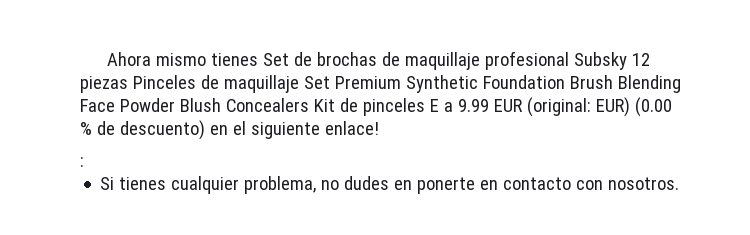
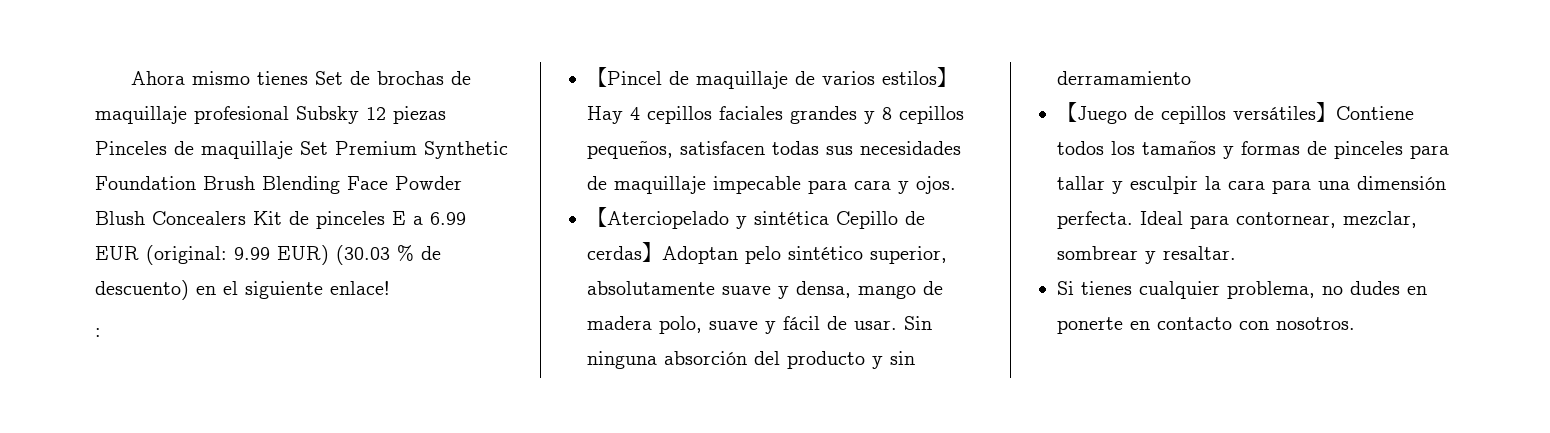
[457,99,489,112] 9.99 -> [430,212,466,225] 6.99
[595,97,672,117] EUR) (0.00 -> [234,245,390,265] 9.99 EUR) (30.03
(84, 162) none -> [587,67,957,89] [587,106,964,124] [587,140,961,159] [587,176,956,194] [587,207,925,229] [587,242,947,264] [587,281,943,299] [587,316,932,334] [587,351,915,369] [1057,71,1191,85] [1057,102,1414,124] [1057,140,1449,159] [1057,176,1446,194] [1057,211,1417,229] [1057,246,1236,264] // 【Pincel de maquillaje de varios estilos】Hay 4 cepillos faciales grandes y 8 cepillos pequeños, satisfacen todas sus necesidades de maquillaje impecable para cara y ojos. // 【Aterciopelado y sintética Cepillo de cerdas】Adoptan pelo sintético superior, absolutamente suave y densa, mango de madera polo, suave y fácil de usar. Sin ninguna absorción del producto y sin derramamiento // 【Juego de cepillos versátiles】Contiene todos los tamaños y formas de pinceles para tallar y esculpir la cara para una dimensión perfecta. Ideal para contornear, mezclar, sombrear y resaltar.

